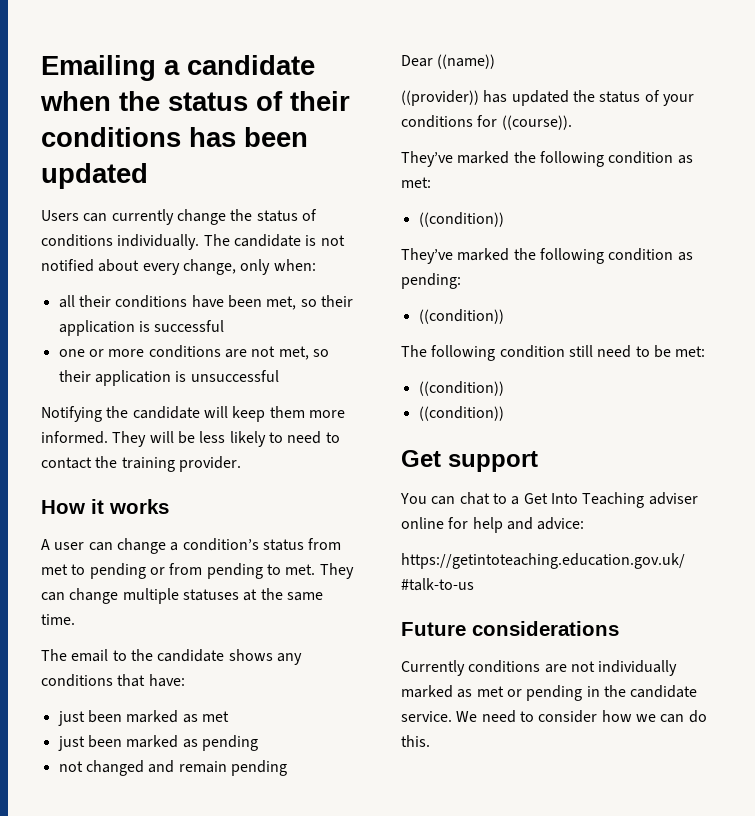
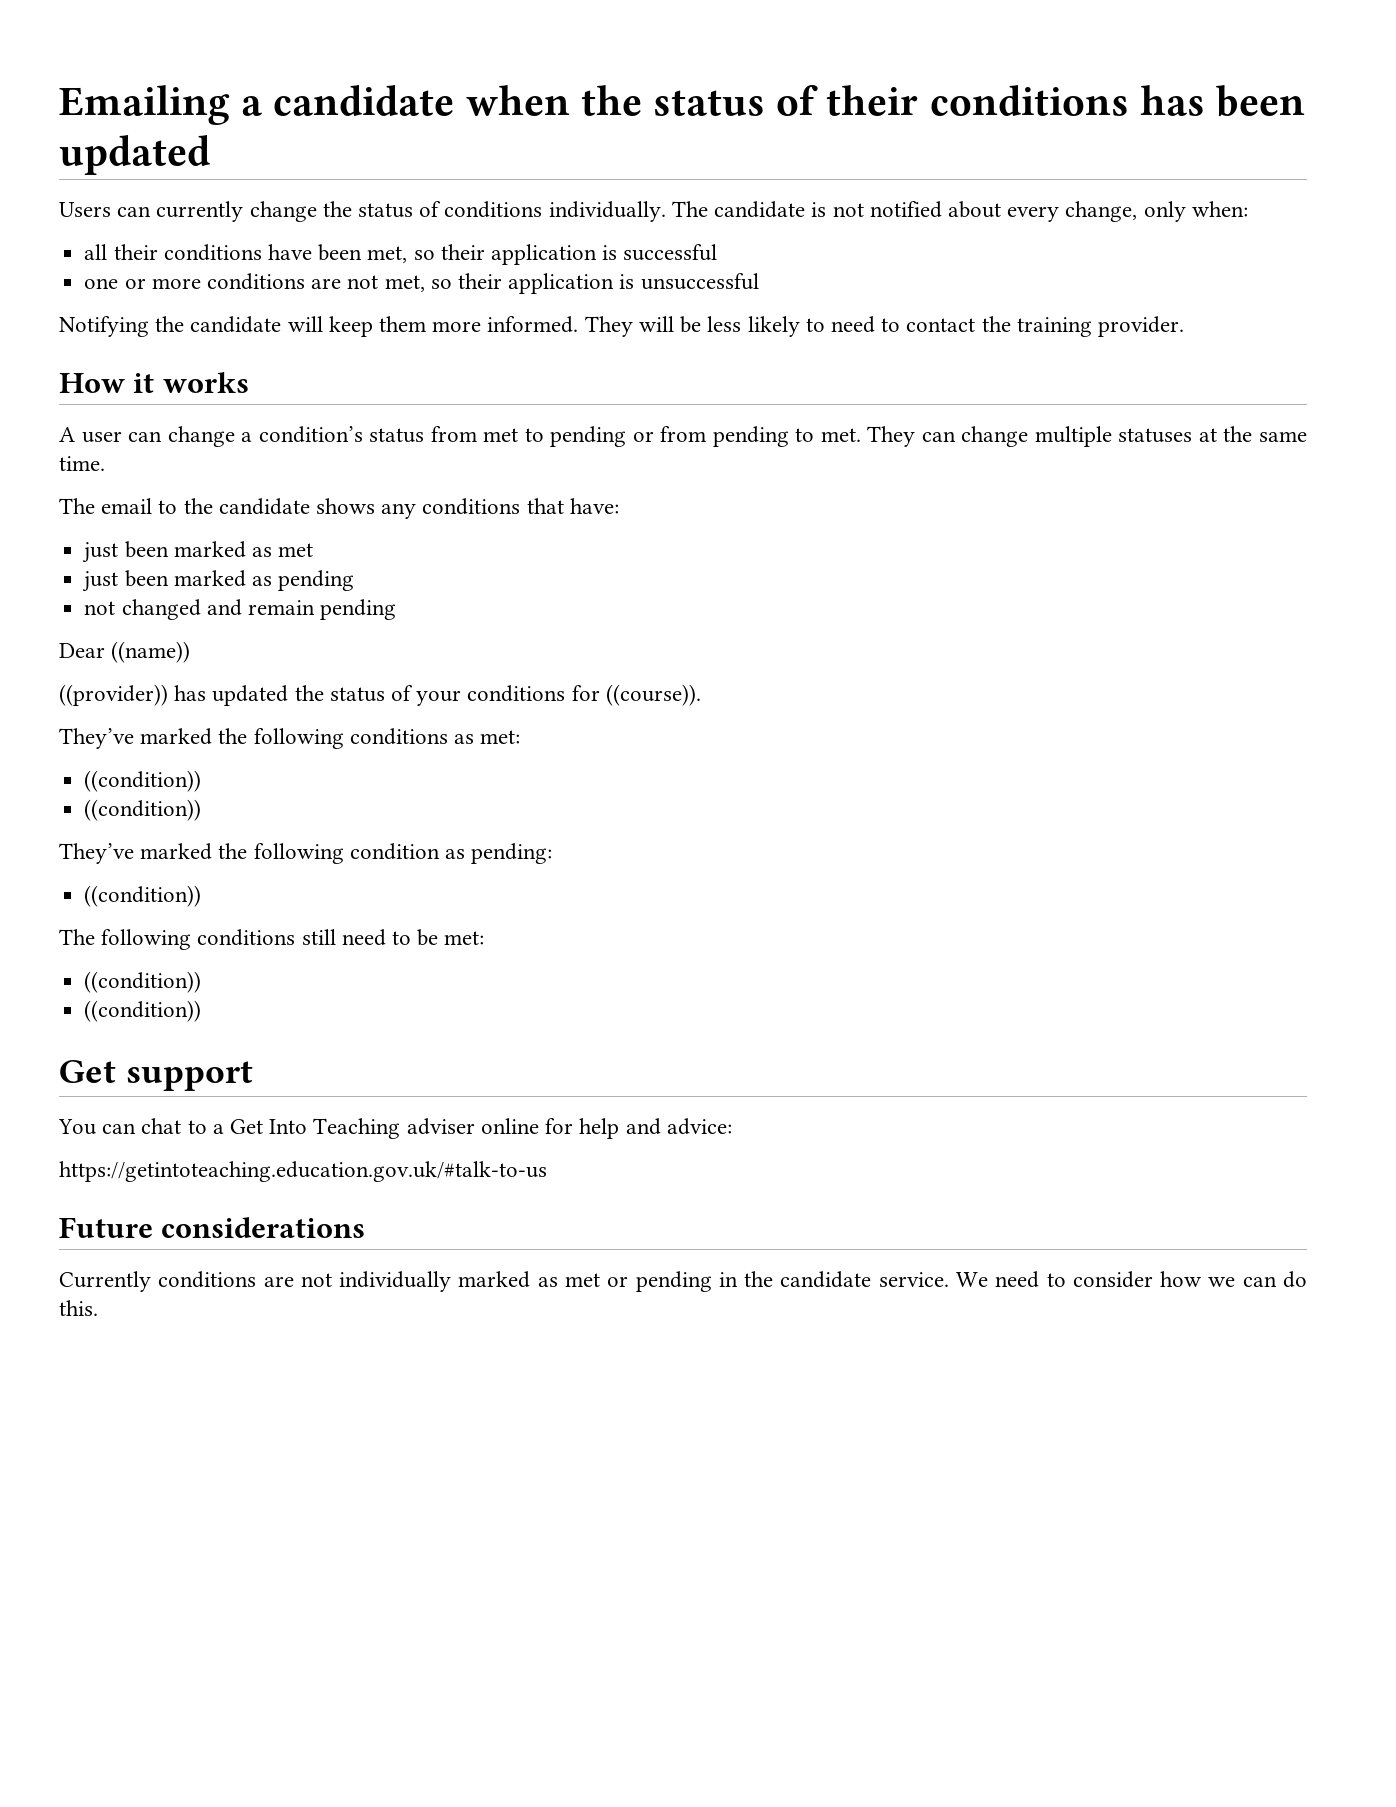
[608,151,674,164] condition -> [349,728,448,745] conditions
(504, 219) none -> [84,799,202,821] // ((condition))
[499,345,565,358] condition -> [197,929,296,946] conditions

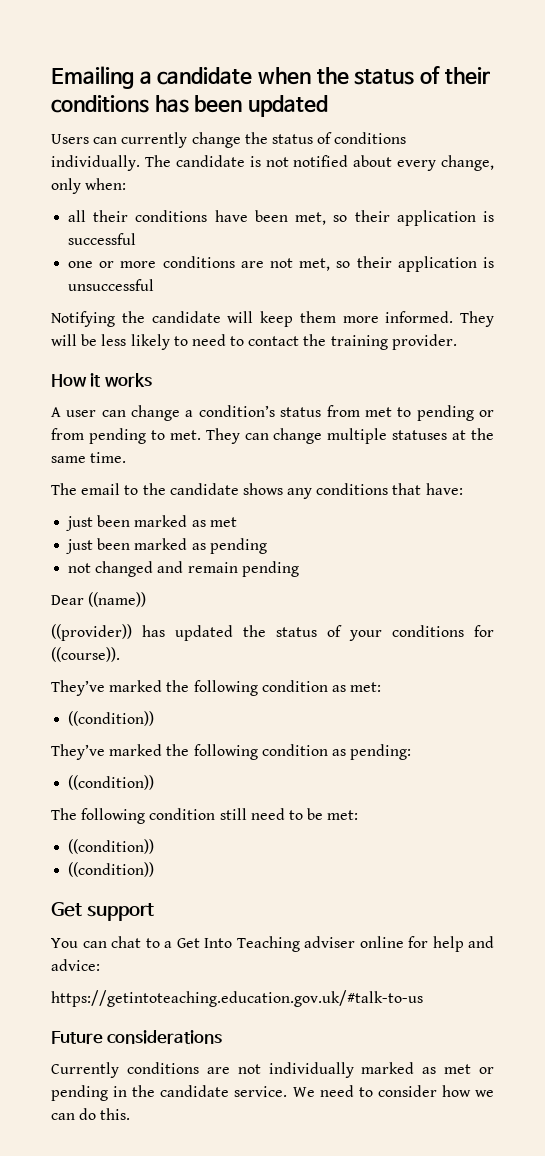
[349,728,448,745] conditions -> [261,680,328,692] condition
[84,799,202,821] // ((condition)) -> (155, 718) none
[197,929,296,946] conditions -> [149,808,216,820] condition

